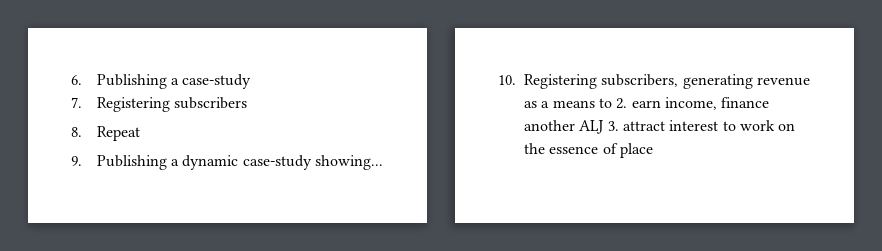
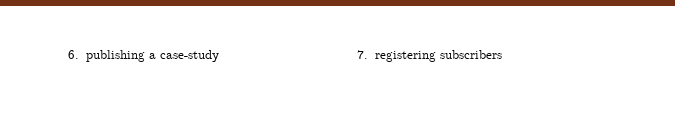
[96,74,167,89] Publishing -> [85,50,145,62] publishing
[96,97,170,112] Registering -> [374,51,436,62] registering
[71,126,140,141] [71,155,383,170] [498,74,810,89] [524,97,770,110] [524,120,796,134] [524,143,653,158] // 8. Repeat // 9. Publishing a dynamic case-study showing... // 10. Registering subscribers, generating revenue as a means to 2. earn income, finance another ALJ 3. attract interest to work on the essence of place -> (502, 54) none

